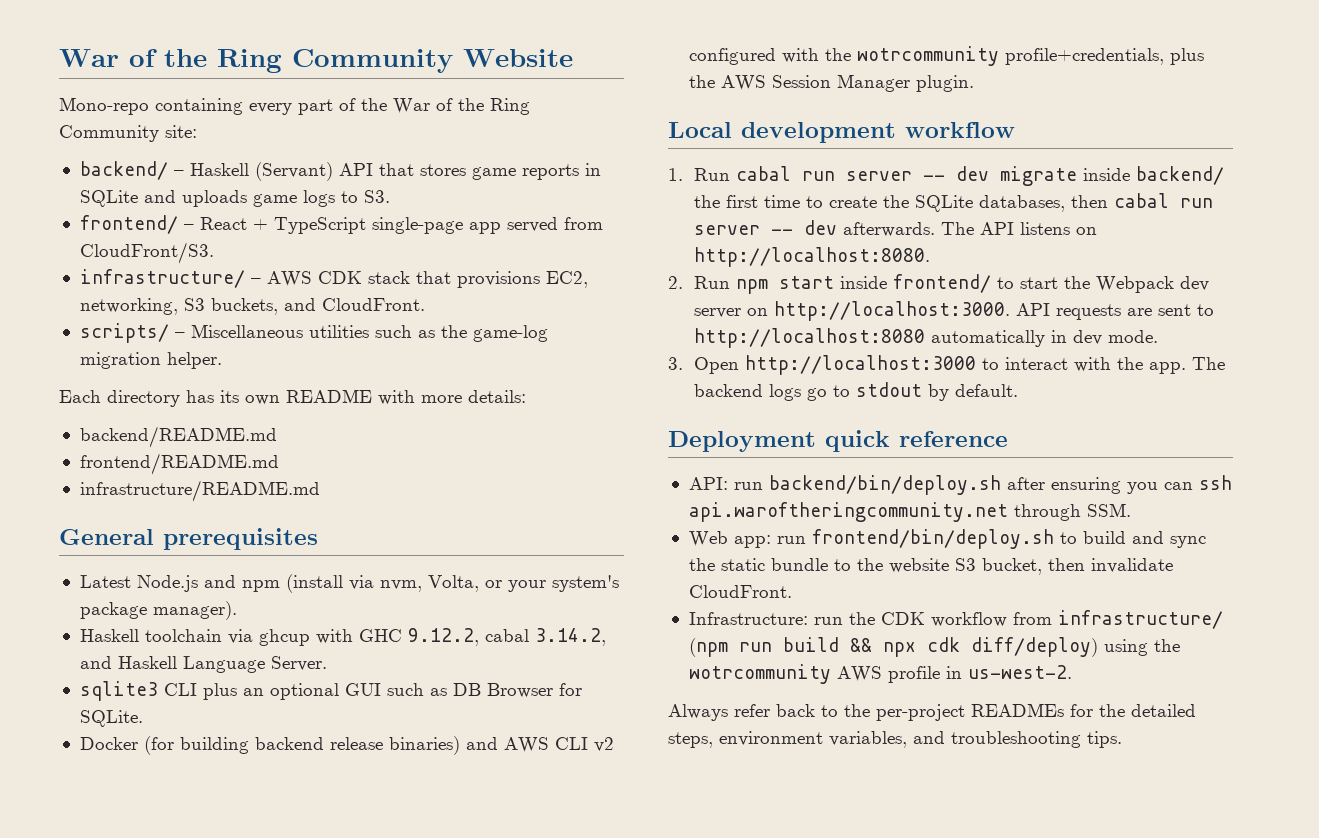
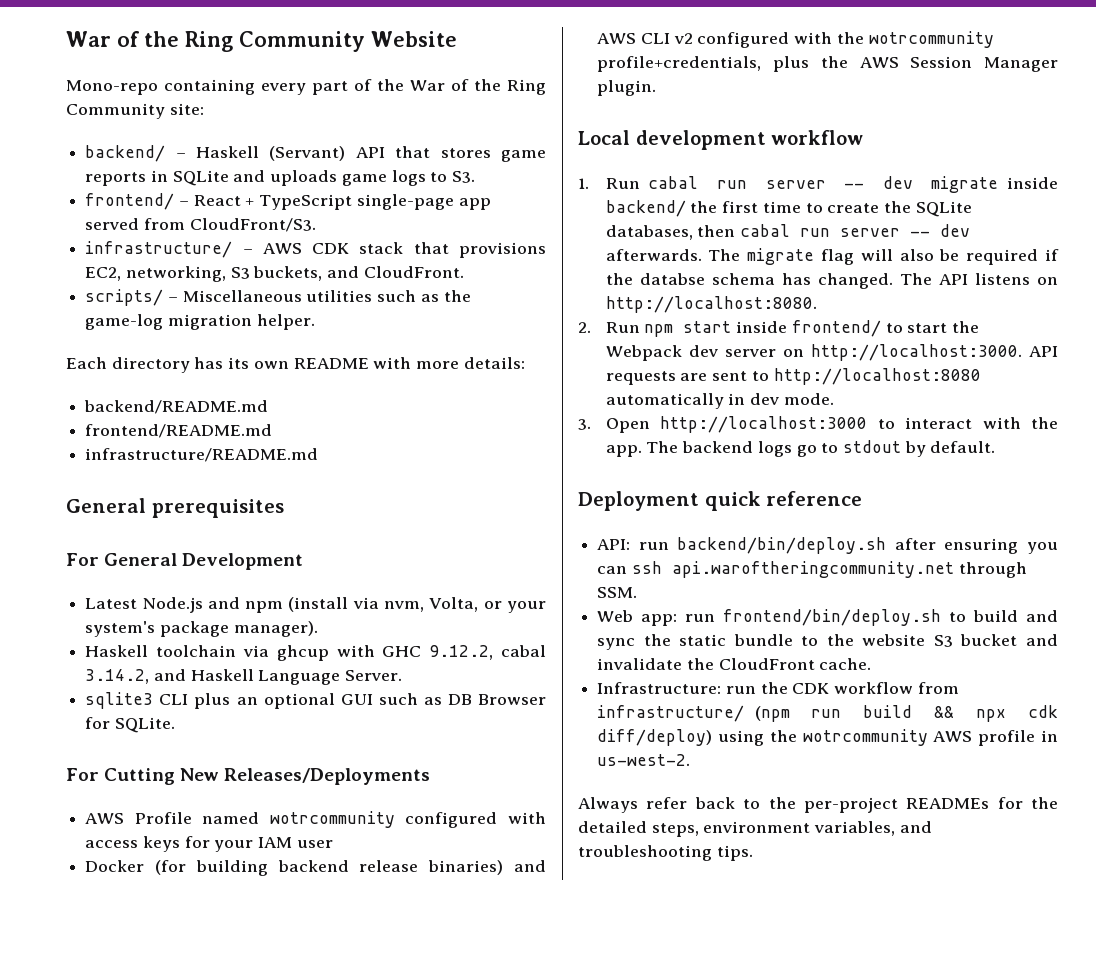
(318, 539) none -> [66,553,304,570] // For General Development
(143, 718) none -> [66,768,431,785] [85,811,546,828] [85,836,333,852] // For Cutting New Releases/Deployments // AWS Profile named wotrcommunity configured with access keys for your IAM user
(975, 228) none -> [747,248,1059,265] [605,273,932,289] migrate flag will also be required if the databse schema has changed. The
[981,558,1173,575] [688,585,792,598] bucket, then invalidate CloudFront. -> [960,634,1058,646] [597,658,872,670] bucket and invalidate the CloudFront cache.

